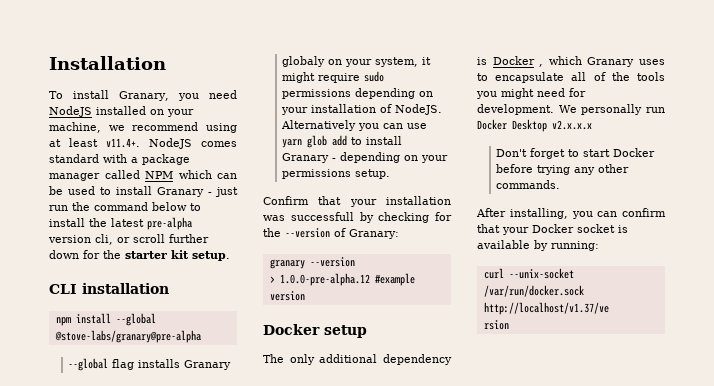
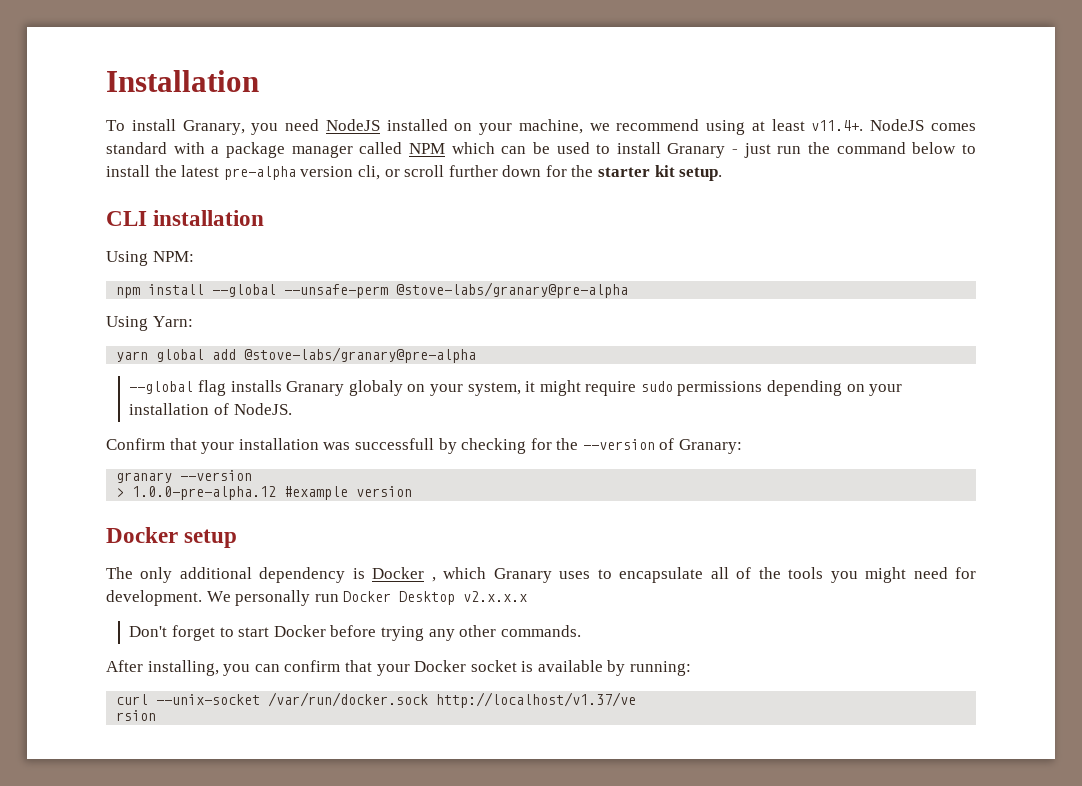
(169, 288) none -> [106,251,194,266] // Using NPM:
(156, 319) none -> [284,282,629,298] [106,316,193,331] [116,349,237,362] --unsafe-perm @stove-labs/granary@pre-alpha // Using Yarn: // yarn global add
[281,120,428,131] [282,135,403,148] [282,152,449,163] [282,169,391,179] Alternatively you can use yarn glob add to install Granary - depending on your permissions setup. -> (292, 409) none

